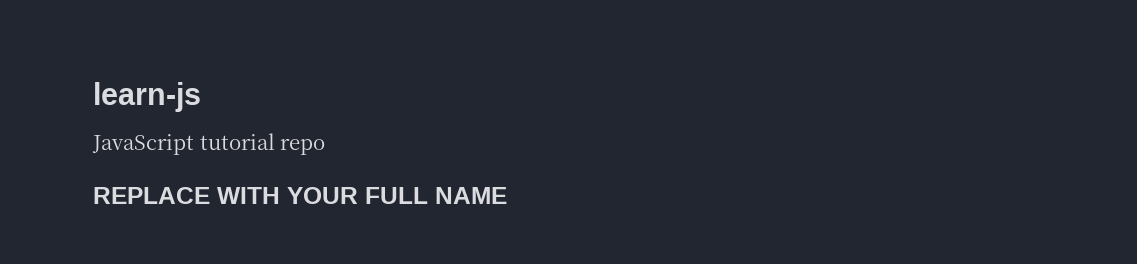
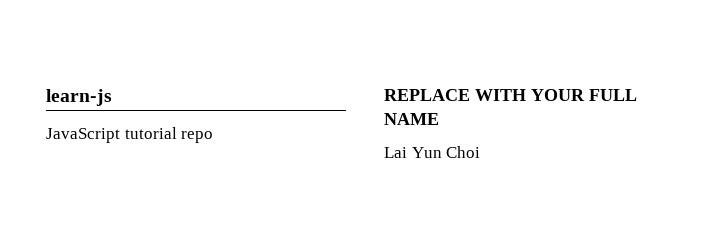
(507, 195) none -> [384,146,481,158] // Lai Yun Choi

